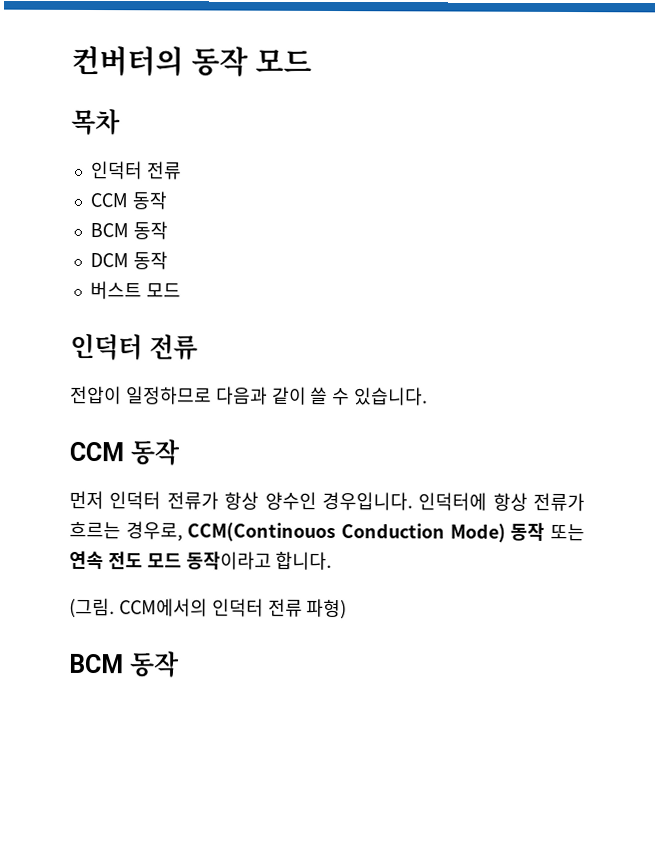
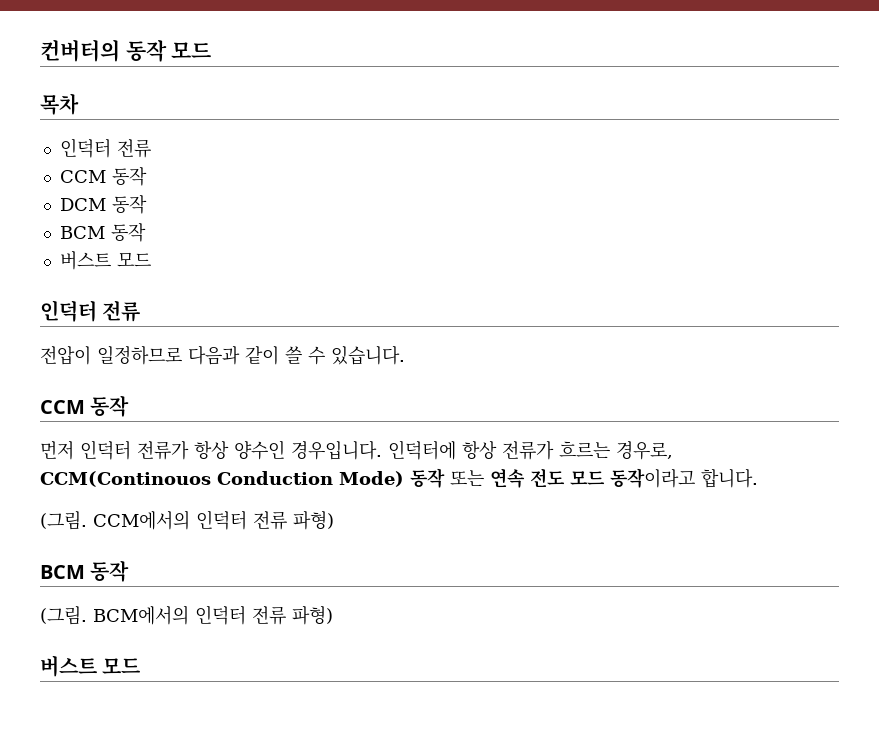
[89,221,168,240] [89,253,129,268] BCM 동작 // DCM -> [59,195,147,214] [59,226,105,239] DCM 동작 // BCM
(180, 664) none -> [40,605,333,625] [40,655,141,677] // (그림. BCM에서의 인덕터 전류 파형) // 버스트 모드

